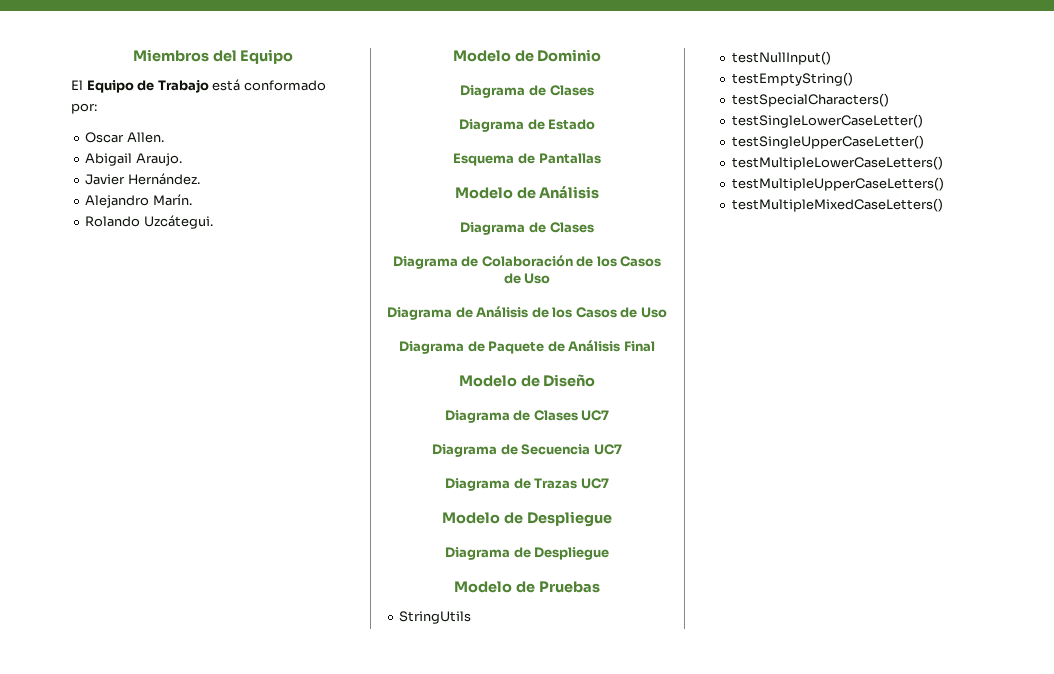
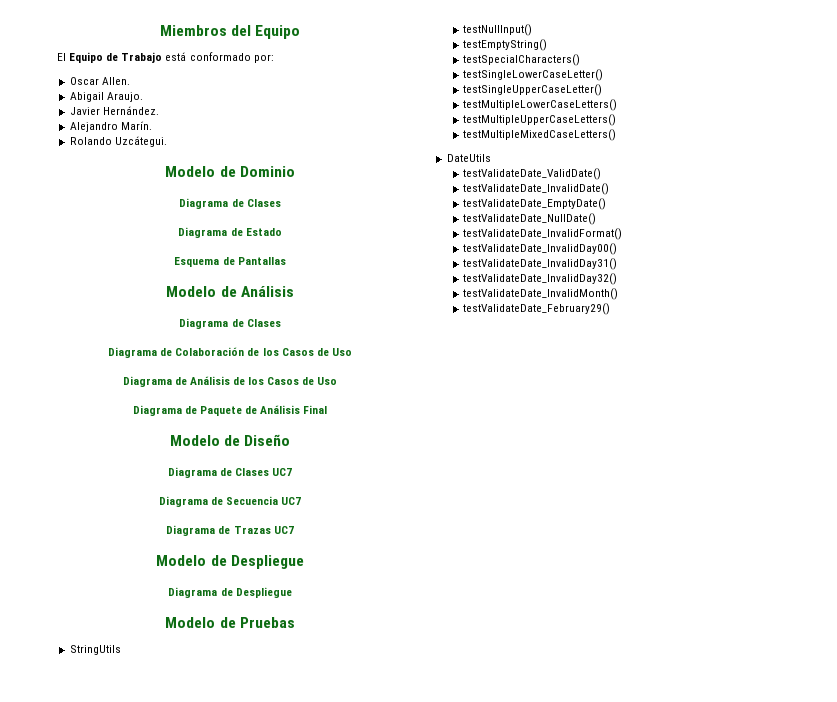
(943, 205) none -> [446,154,491,162] [462,168,601,180] [462,183,609,195] [462,198,606,210] [462,213,596,225] [462,228,622,240] [462,243,617,255] [462,258,617,270] [462,273,617,285] [462,288,618,300] [462,303,610,315] // DateUtils // testValidateDate_ValidDate() // testValidateDate_InvalidDate() // testValidateDate_EmptyDate() // testValidateDate_NullDate() // testValidateDate_InvalidFormat() // testValidateDate_InvalidDay00() // testValidateDate_InvalidDay31() // testValidateDate_InvalidDay32() // testValidateDate_InvalidMonth() // testValidateDate_February29()

